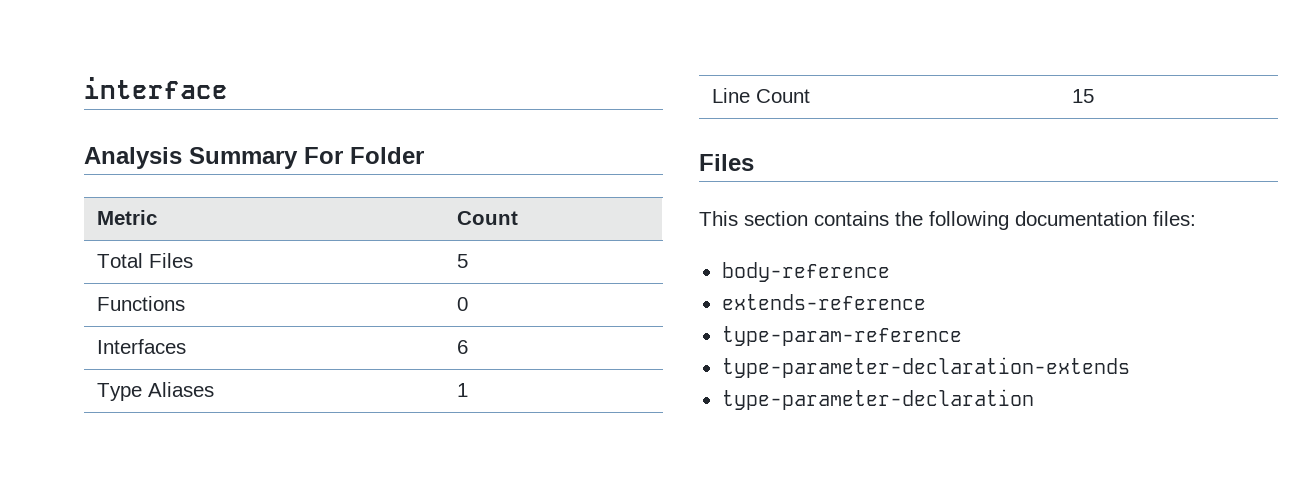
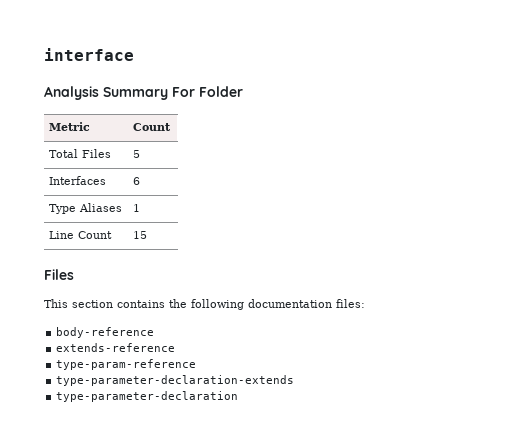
[96,296,185,311] [456,297,468,311] // Functions | 0 -> (141, 154) none

